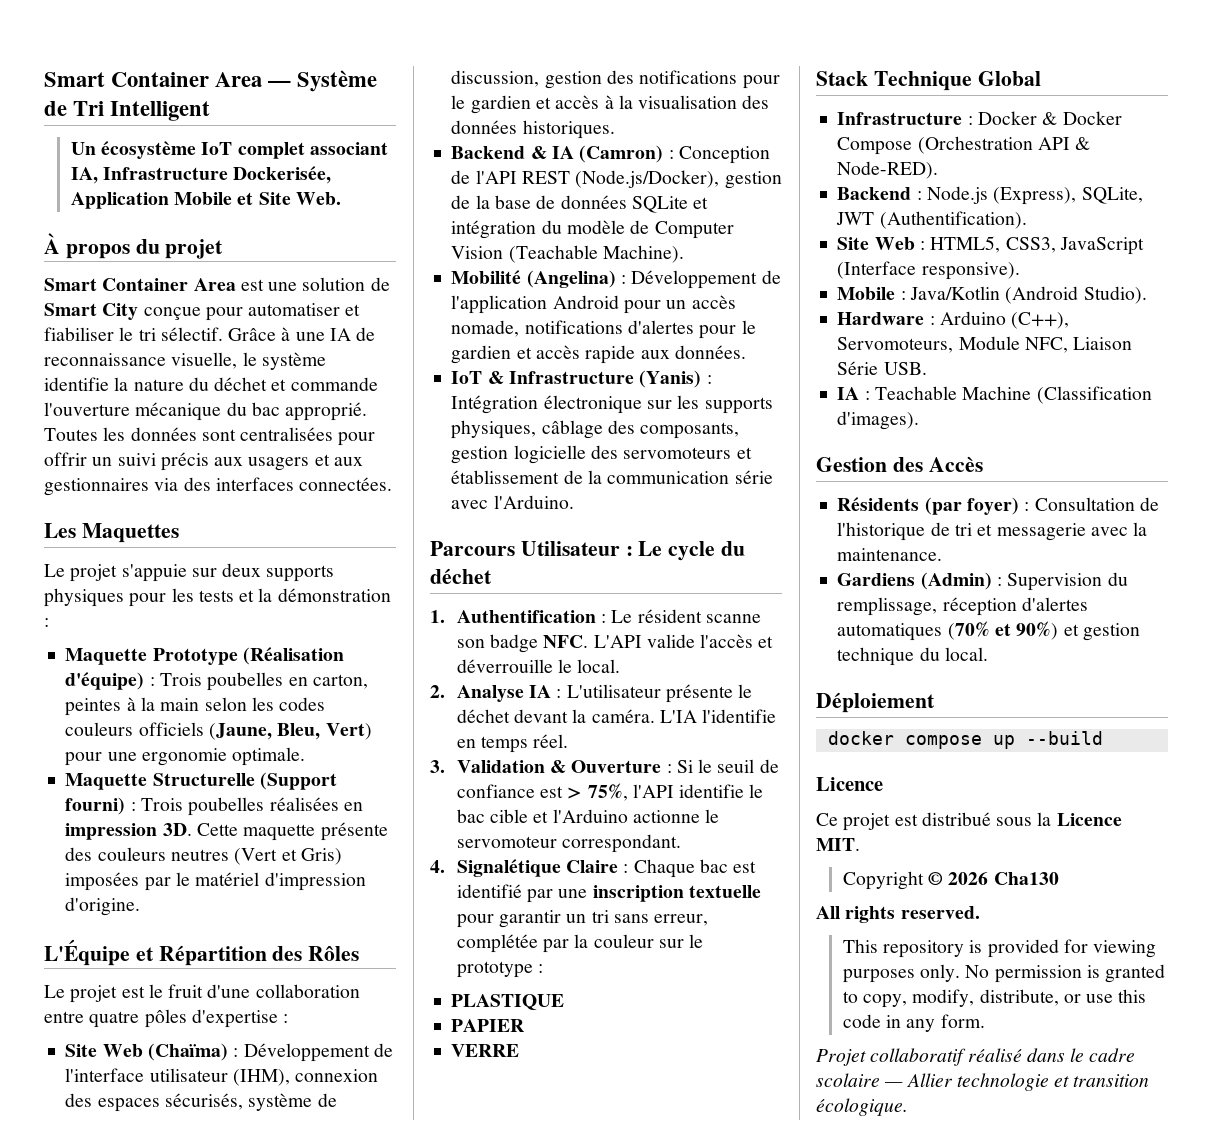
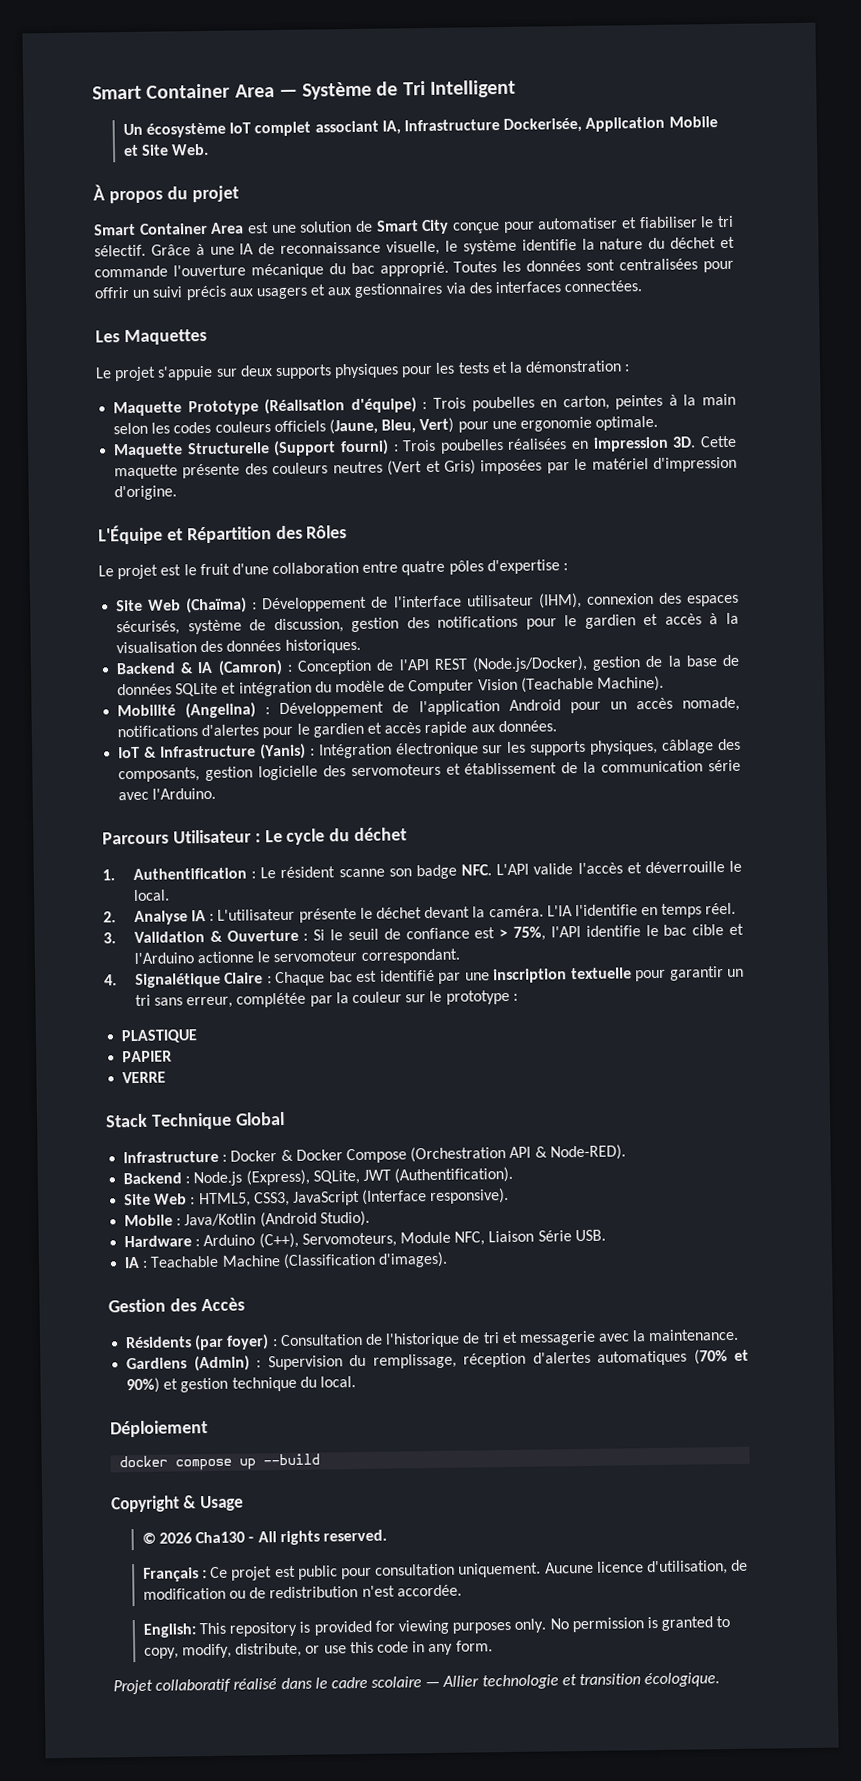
[816,777,883,791] [816,812,1122,831] [816,838,860,851] [842,871,924,890] Licence // Ce projet est distribué sous la Licence MIT. // Copyright -> [111,1495,244,1513] Copyright & Usage //
(1059, 878) // -> [248,1536,255,1543] -
(980, 912) none -> [142,1559,749,1582] [142,1584,462,1600] [142,1623,197,1638] Français : Ce projet est public pour consultation uniquement. Aucune licence d'utilisation, de modification ou de redistribution n'est accordée. // English:

